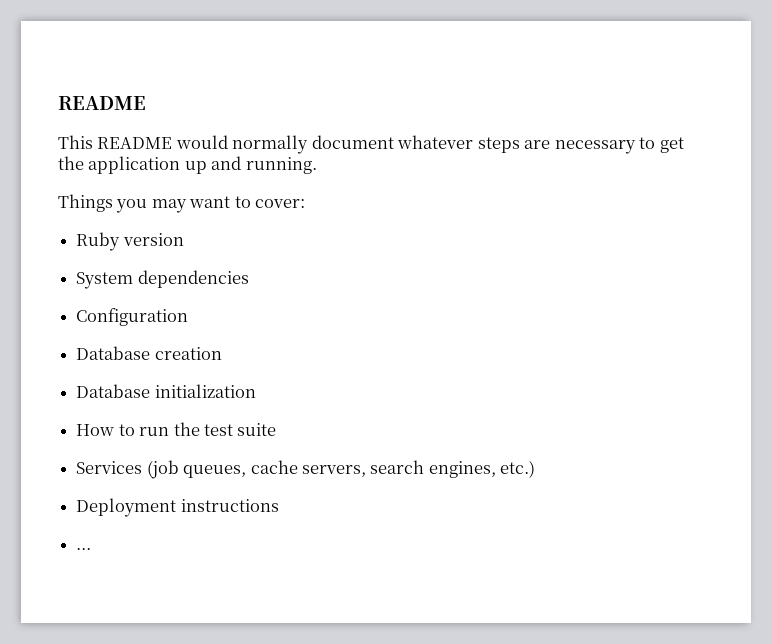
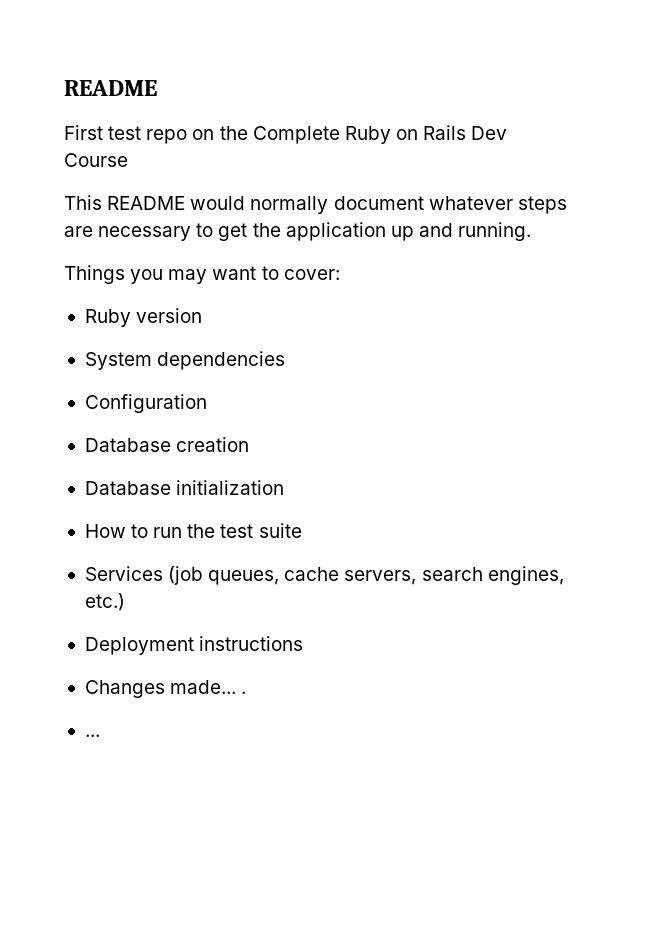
[58,96,146,110] README -> [64,80,157,96] [64,125,508,144] [64,153,128,167] README // First test repo on the Complete Ruby on Rails Dev Course
(279, 505) none -> [84,680,247,698] // Changes made... .

